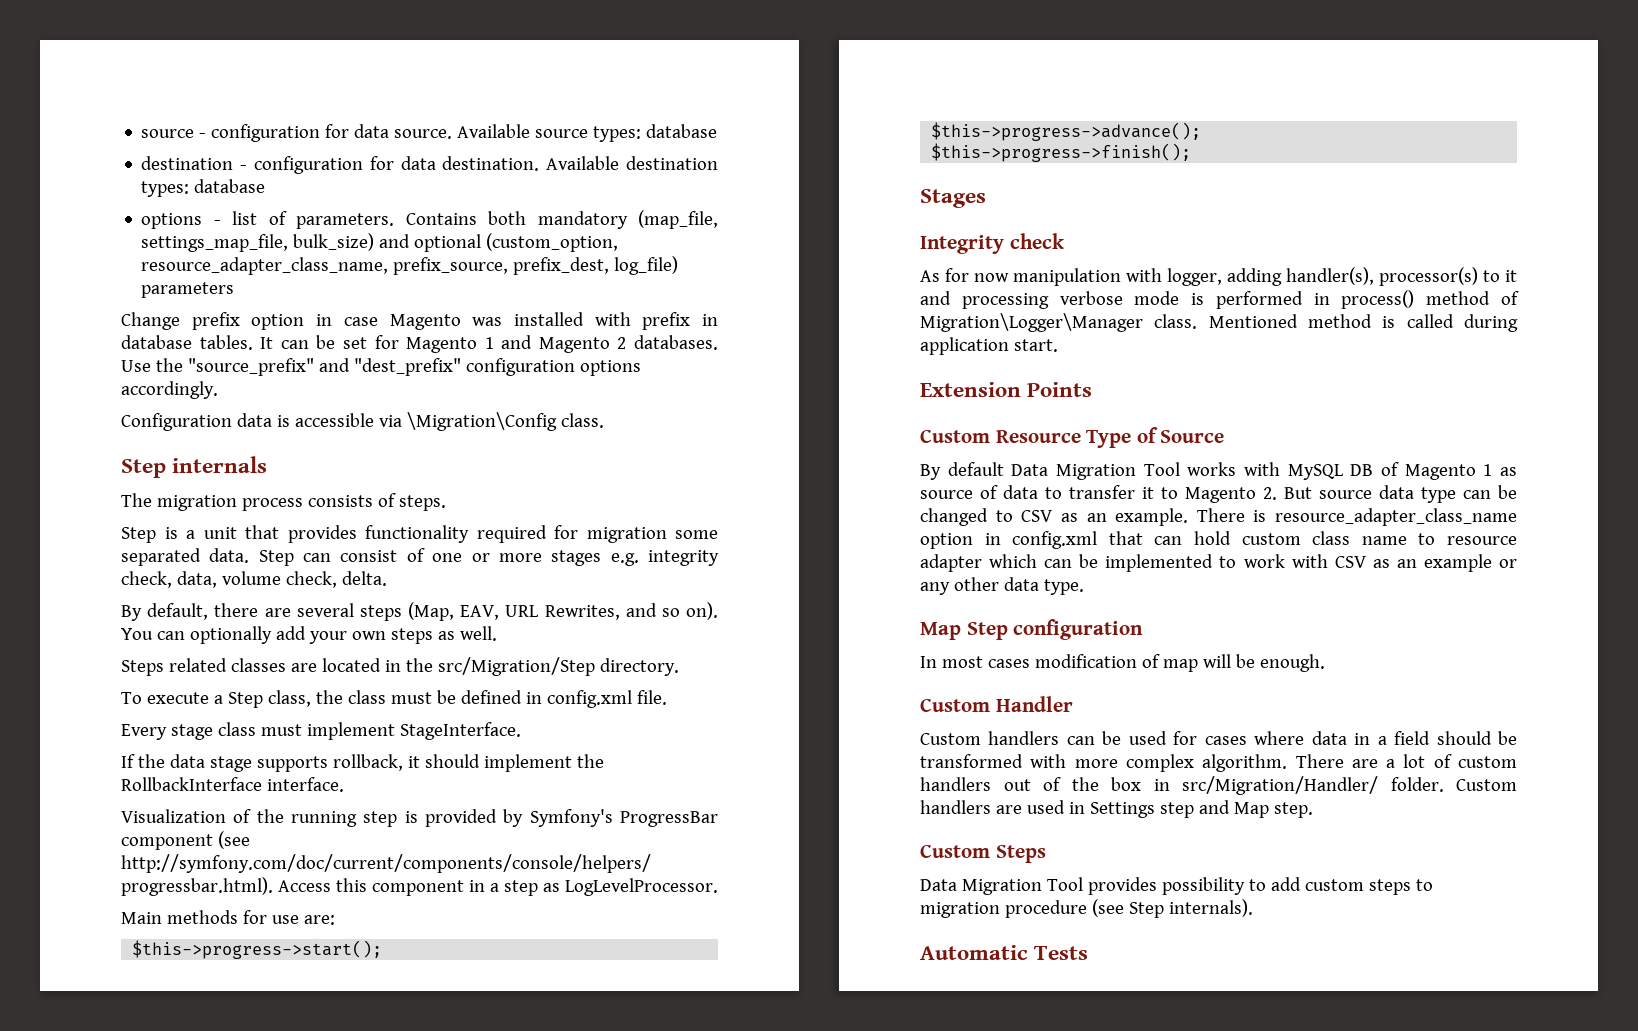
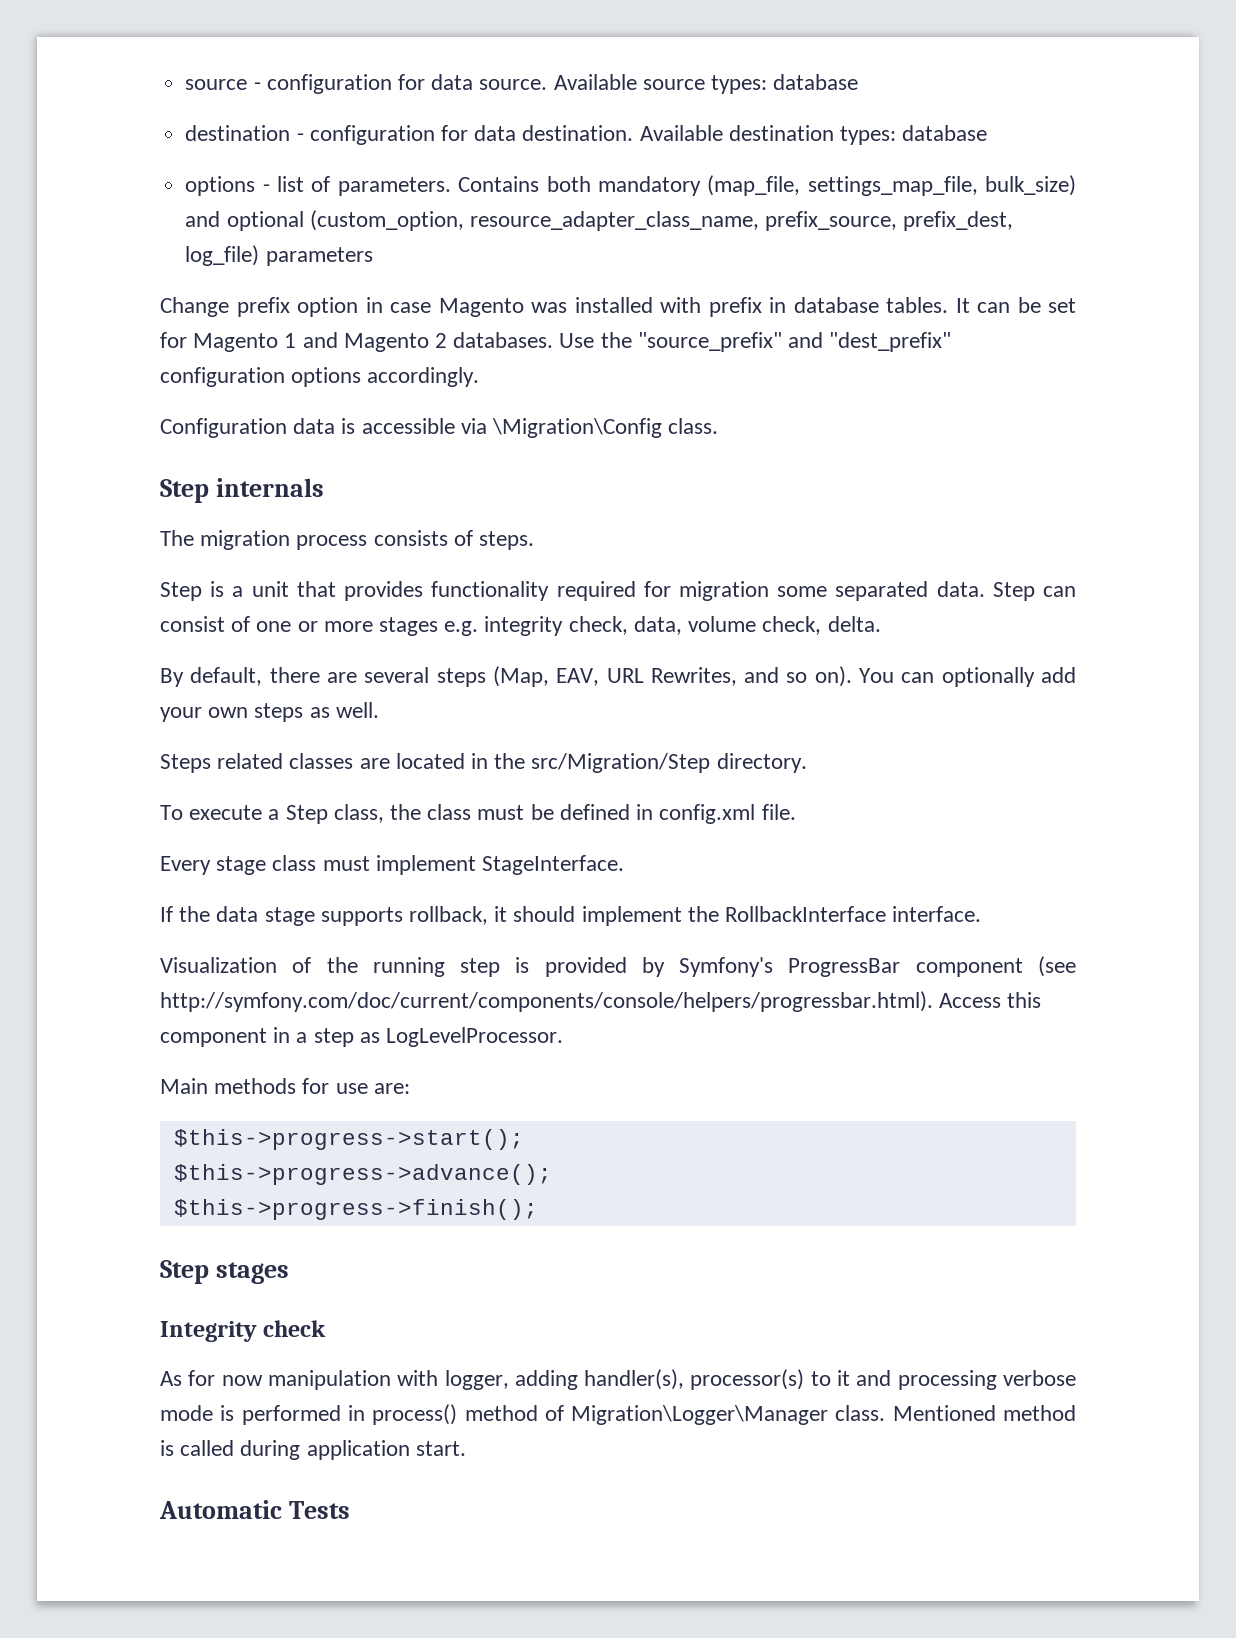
[920,189,986,208] Stages -> [160,1260,289,1284] Step stages
[920,382,1093,397] [920,427,1225,448] [920,462,1517,480] [920,485,1517,503] [920,508,1517,526] [920,531,1517,549] [920,554,1517,572] [920,577,1084,595] [920,619,1144,640] [920,654,1325,672] [920,696,1073,712] [920,731,1517,745] [920,754,1517,772] [920,776,1517,795] [920,800,1313,818] [920,845,1046,863] [920,877,1433,895] [920,899,1253,918] // Extension Points // Custom Resource Type of Source // By default Data Migration Tool works with MySQL DB of Magento 1 as source of data to transfer it to Magento 2. But source data type can be changed to CSV as an example. There is resource_adapter_class_name option in config.xml that can hold custom class name to resource adapter which can be implemented to work with CSV as an example or any other data type. // Map Step configuration // In most cases modification of map will be enough. // Custom Handler // Custom handlers can be used for cases where data in a field should be transformed with more complex algorithm. There are a lot of custom handlers out of the box in src/Migration/Handler/ folder. Custom handlers are used in Settings step and Map step. // Custom Steps // Data Migration Tool provides possibility to add custom steps to migration procedure (see Step internals). -> (466, 1448) none

